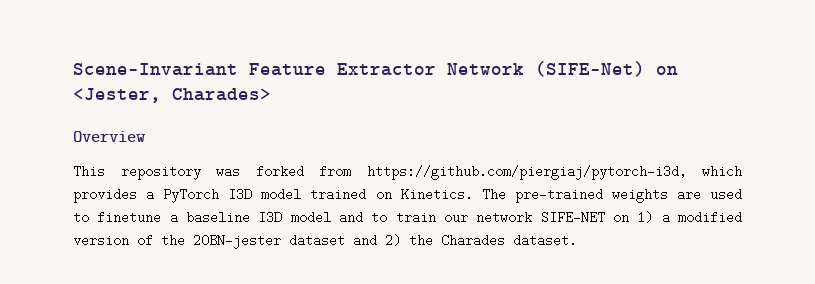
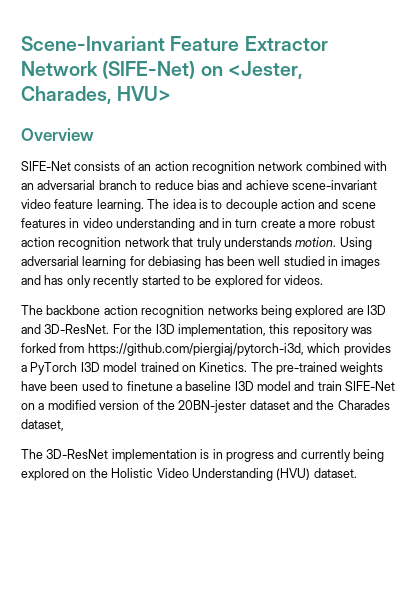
[172,88,271,101] Charades> -> [21,86,172,104] Charades, HVU>
[73,165,105,178] This -> [21,161,387,174] [21,180,377,190] [21,199,376,212] [21,218,375,231] [21,237,372,250] [21,256,381,269] [21,275,324,288] [21,305,386,318] [21,324,290,337] SIFE-Net consists of an action recognition network combined with an adversarial branch to reduce bias and achieve scene-invariant video feature learning. The idea is to decouple action and scene features in video understanding and in turn create a more robust action recognition network that truly understands motion. Using adversarial learning for debiasing has been well studied in images and has only recently started to be explored for videos. // The backbone action recognition networks being explored are I3D and 3D-ResNet. For the I3D implementation, this
[676,188,701,201] are -> [21,381,79,391] have been
[371,211,654,224] to train our network SIFE-NET on 1) -> [317,381,396,391] [21,403,35,410] train SIFE-Net on
[385,234,401,247] 2) -> (313, 405) none
(505, 240) none -> [21,419,64,431] [21,449,384,462] [21,468,311,481] dataset, // The 3D-ResNet implementation is in progress and currently being explored on the Holistic Video Understanding (HVU)

